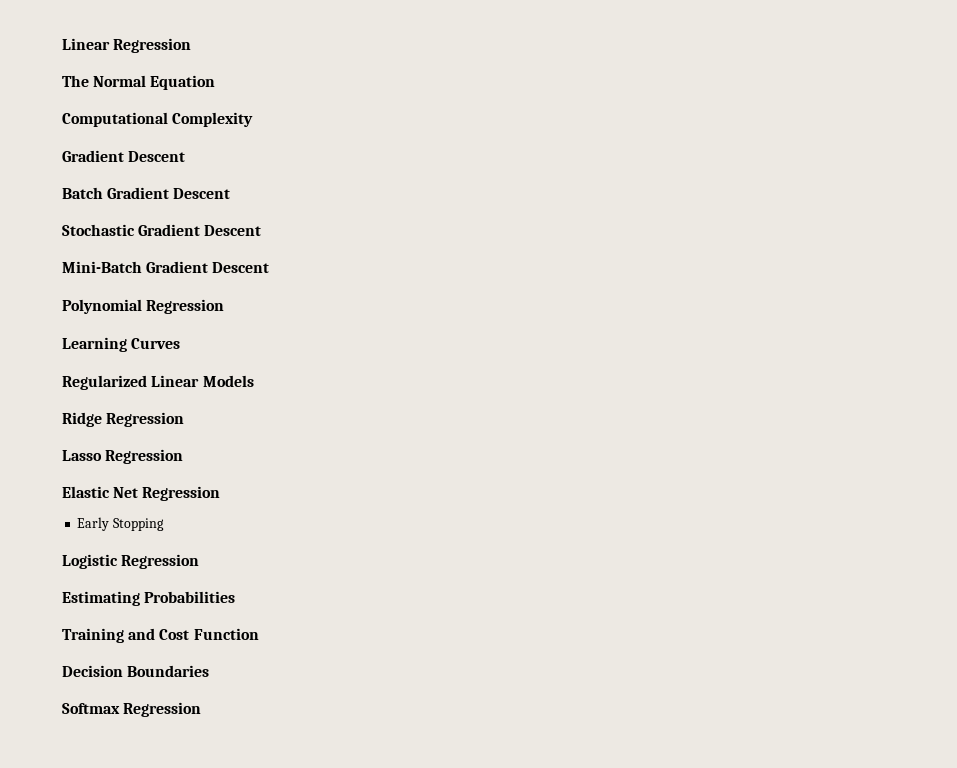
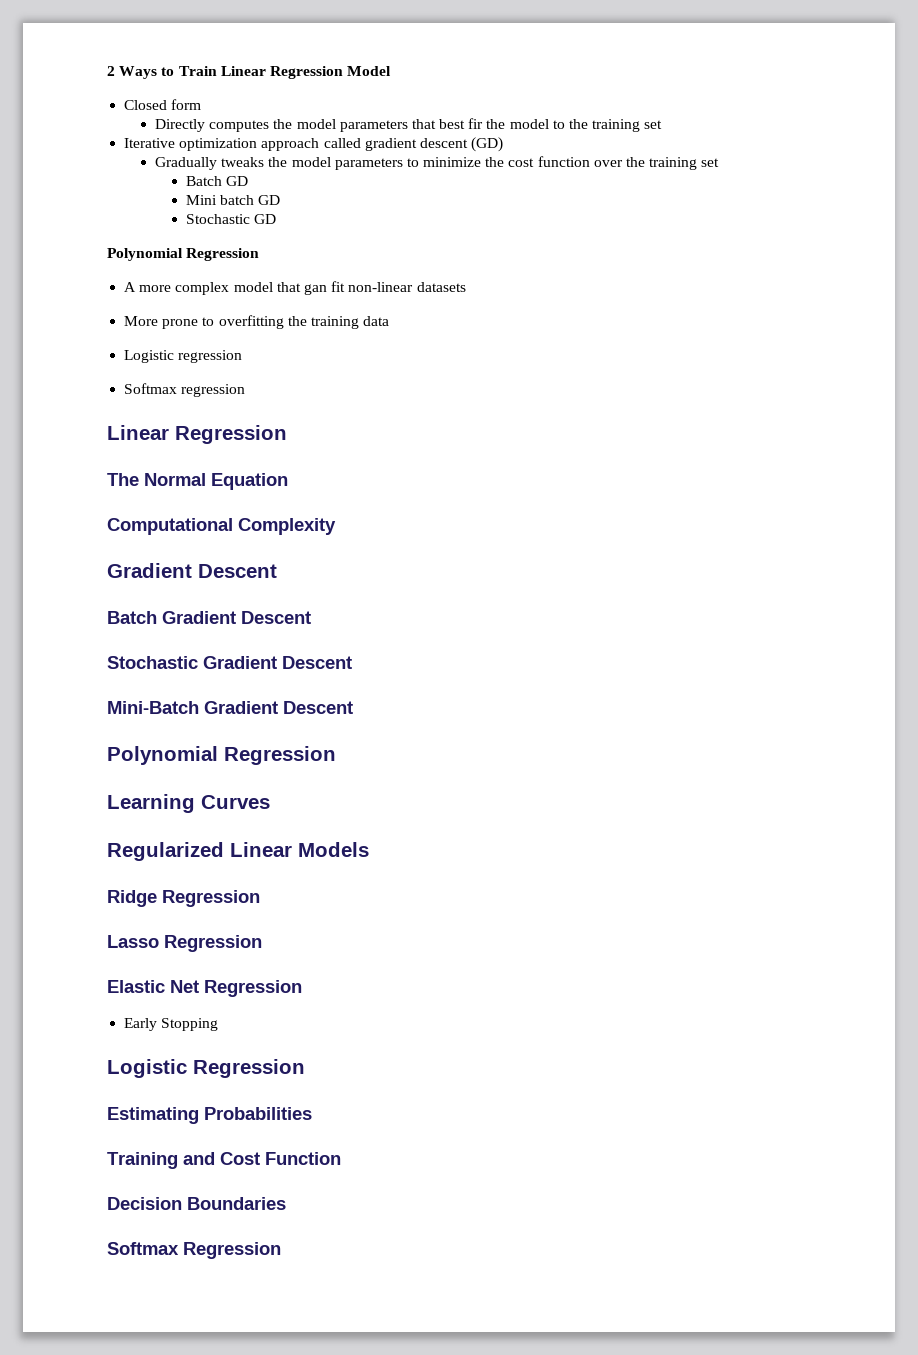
(62, 44) none -> [107,66,392,79] [124,99,202,110] [154,118,663,132] [124,137,504,152] [154,156,720,170] [185,176,249,186] [185,195,281,205] [185,214,277,224] [107,248,260,261] [124,281,466,295] [124,315,390,329] [124,350,243,363] [124,383,246,397] 2 Ways to Train Linear Regression Model // Closed form // Directly computes the model parameters that best fir the model to the training set // Iterative optimization approach called gradient descent (GD) // Gradually tweaks the model parameters to minimize the cost function over the training set // Batch GD // Mini batch GD // Stochastic GD // Polynomial Regression // A more complex model that gan fit non-linear datasets // More prone to overfitting the training data // Logistic regression // Softmax regression //

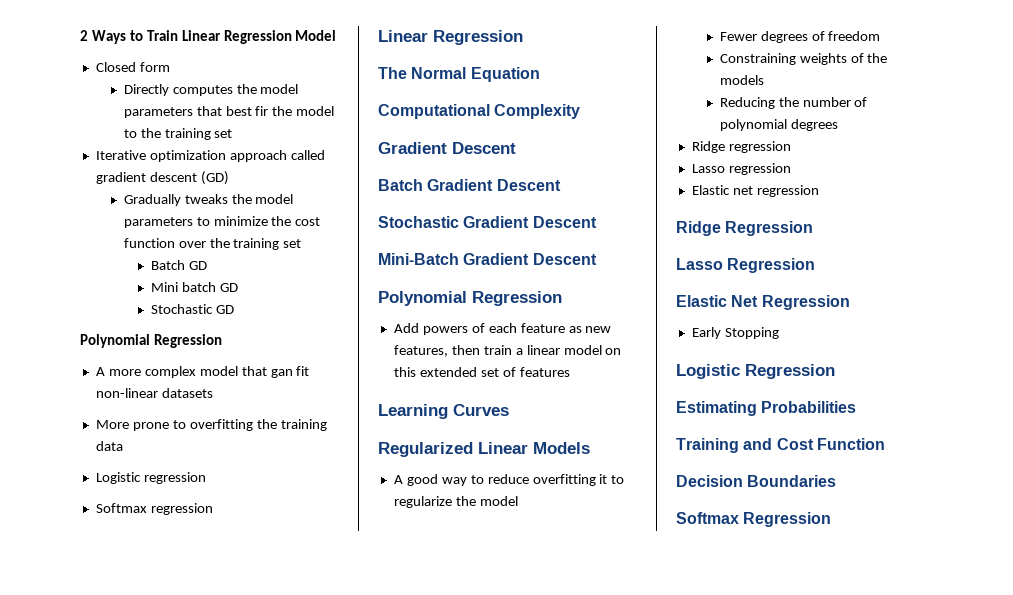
(336, 755) none -> [393,323,612,335] [393,345,622,357] [393,367,570,377] // Add powers of each feature as new features, then train a linear model on this extended set of features
(369, 849) none -> [393,474,625,486] [393,496,518,508] [719,31,881,43] [719,53,888,65] [719,75,764,85] [719,97,868,109] [719,119,838,131] [691,141,791,153] [691,163,791,175] [691,185,819,197] // A good way to reduce overfitting it to regularize the model // Fewer degrees of freedom // Constraining weights of the models // Reducing the number of polynomial degrees // Ridge regression // Lasso regression // Elastic net regression

